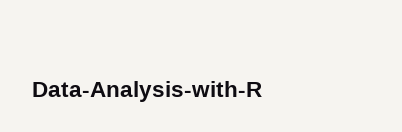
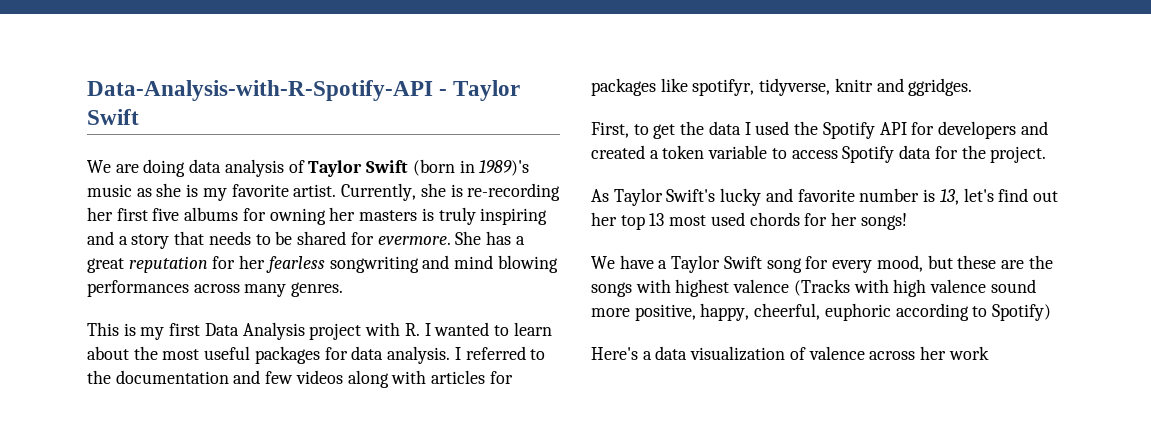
[32,81,262,102] Data-Analysis-with-R -> [87,80,521,101] [87,109,139,125] [87,159,530,177] [87,183,561,201] [87,207,548,225] [87,231,525,249] [87,255,558,273] [87,280,344,297] [87,322,552,340] [87,346,546,364] [87,370,513,388] [591,78,973,96] [591,121,1048,139] [591,145,1047,163] [591,188,1058,206] [591,212,907,230] [591,255,1053,273] [591,279,1036,297] [591,303,1052,321] [591,346,989,361] Data-Analysis-with-R-Spotify-API - Taylor Swift // We are doing data analysis of Taylor Swift (born in 1989)'s music as she is my favorite artist. Currently, she is re-recording her first five albums for owning her masters is truly inspiring and a story that needs to be shared for evermore. She has a great reputation for her fearless songwriting and mind blowing performances across many genres. // This is my first Data Analysis project with R. I wanted to learn about the most useful packages for data analysis. I referred to the documentation and few videos along with articles for packages like spotifyr, tidyverse, knitr and ggridges. // First, to get the data I used the Spotify API for developers and created a token variable to access Spotify data for the project. // As Taylor Swift's lucky and favorite number is 13, let's find out her top 13 most used chords for her songs! // We have a Taylor Swift song for every mood, but these are the songs with highest valence (Tracks with high valence sound more positive, happy, cheerful, euphoric according to Spotify) // Here's a data visualization of valence across her work

